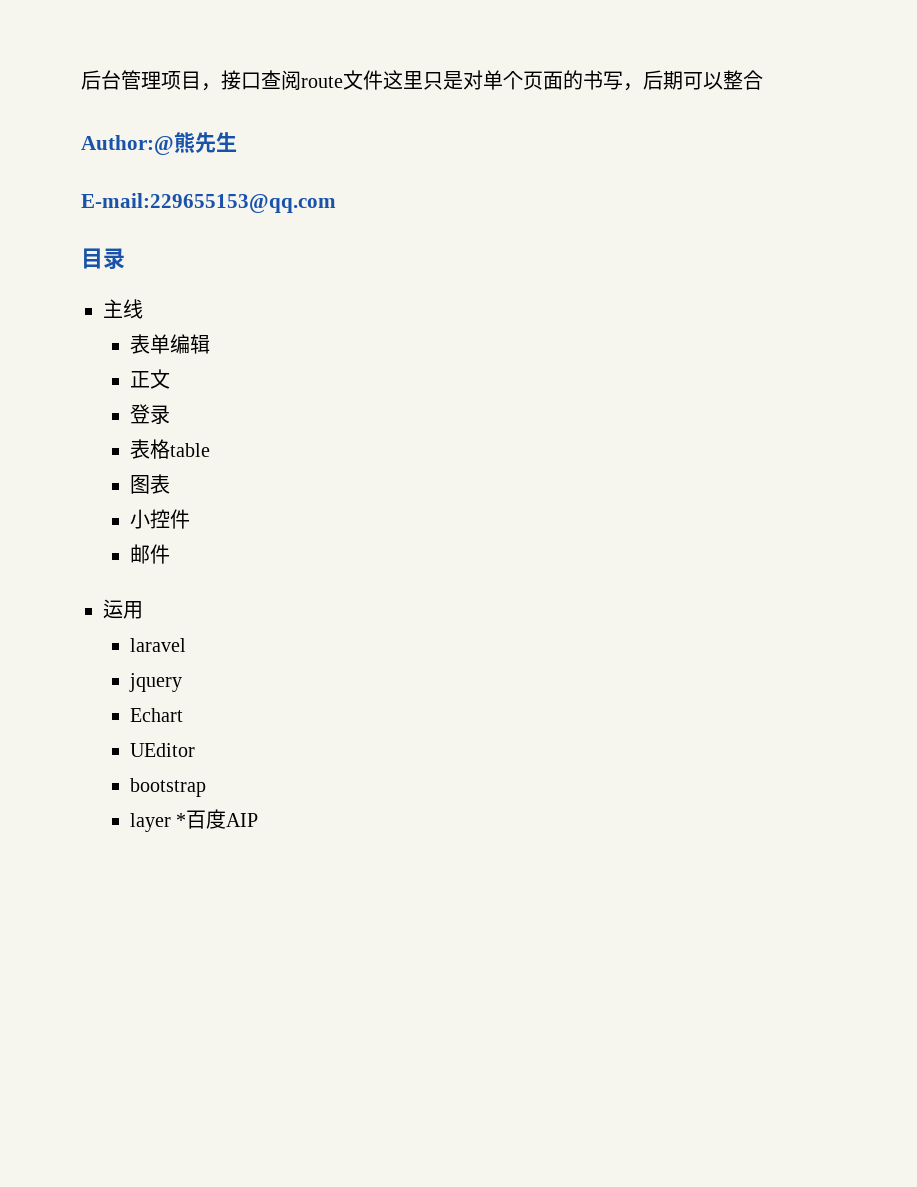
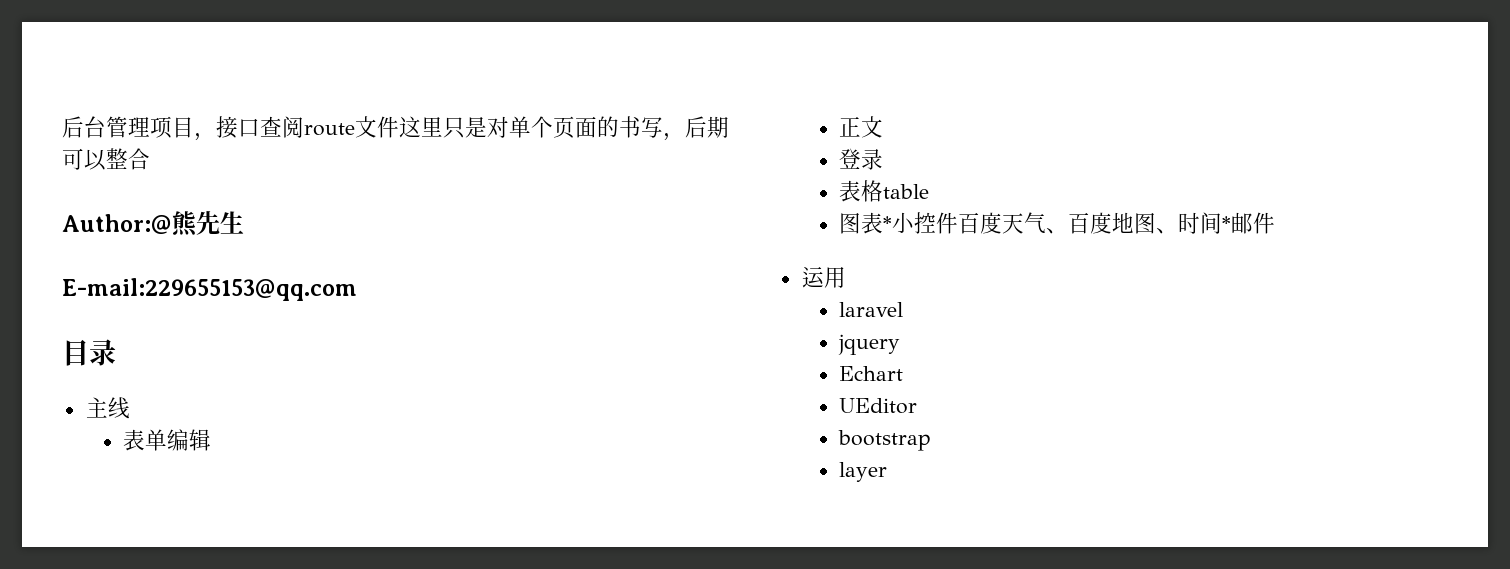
(170, 484) // -> [883,216,893,231] *
(190, 519) // -> [958,212,1232,234] 百度天气、百度地图、时间*
[176,809,259,829] *百度AIP -> (888, 472) none

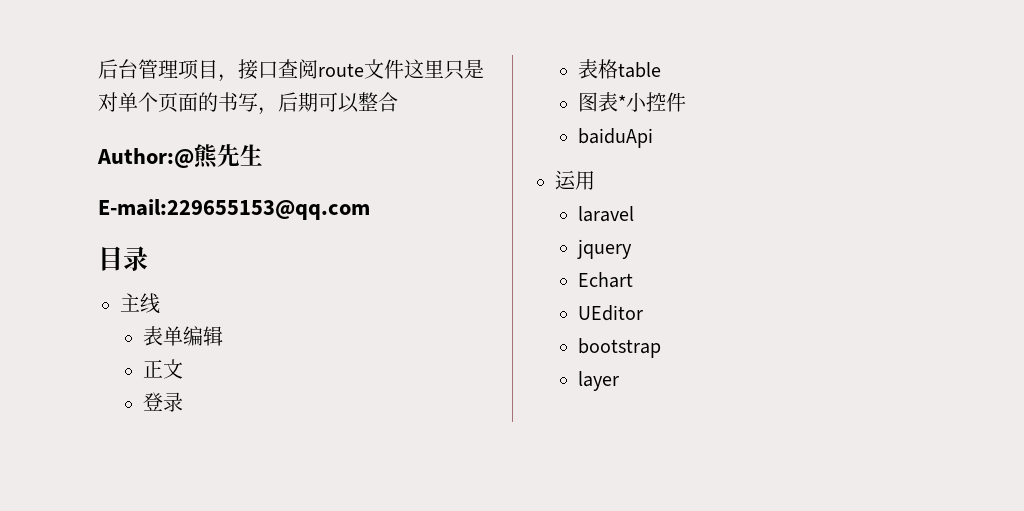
[958,212,1276,234] 百度天气、百度地图、时间*邮件 -> [577,128,653,148] // baiduApi

